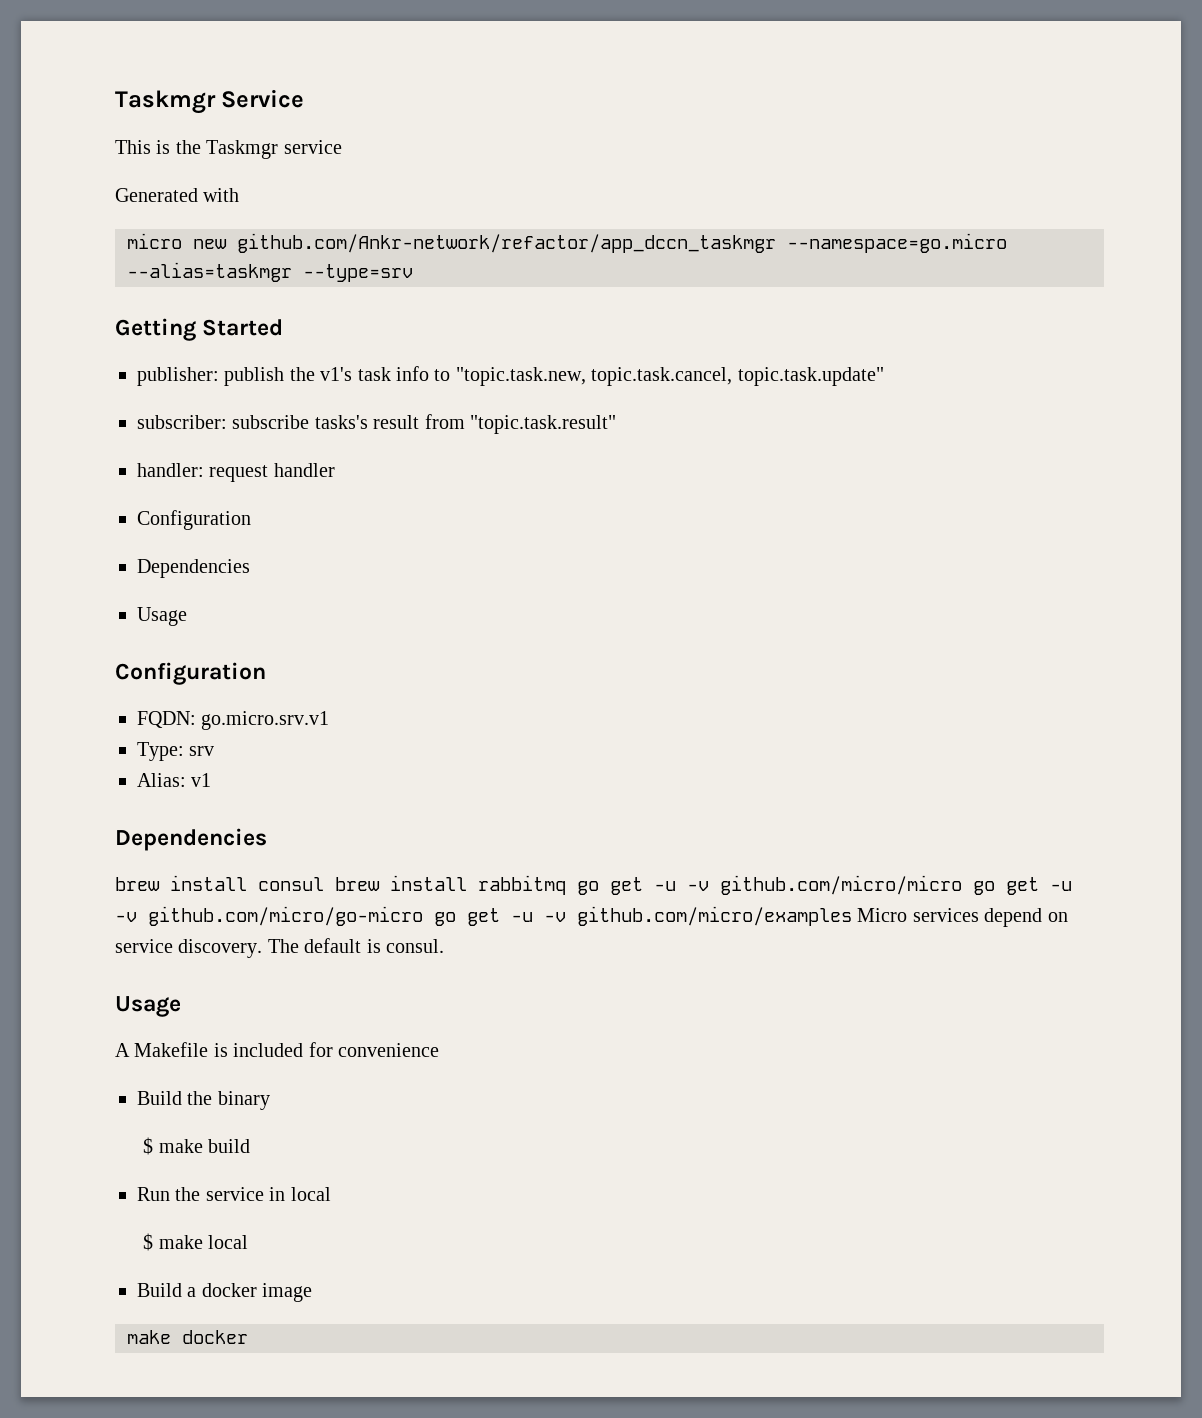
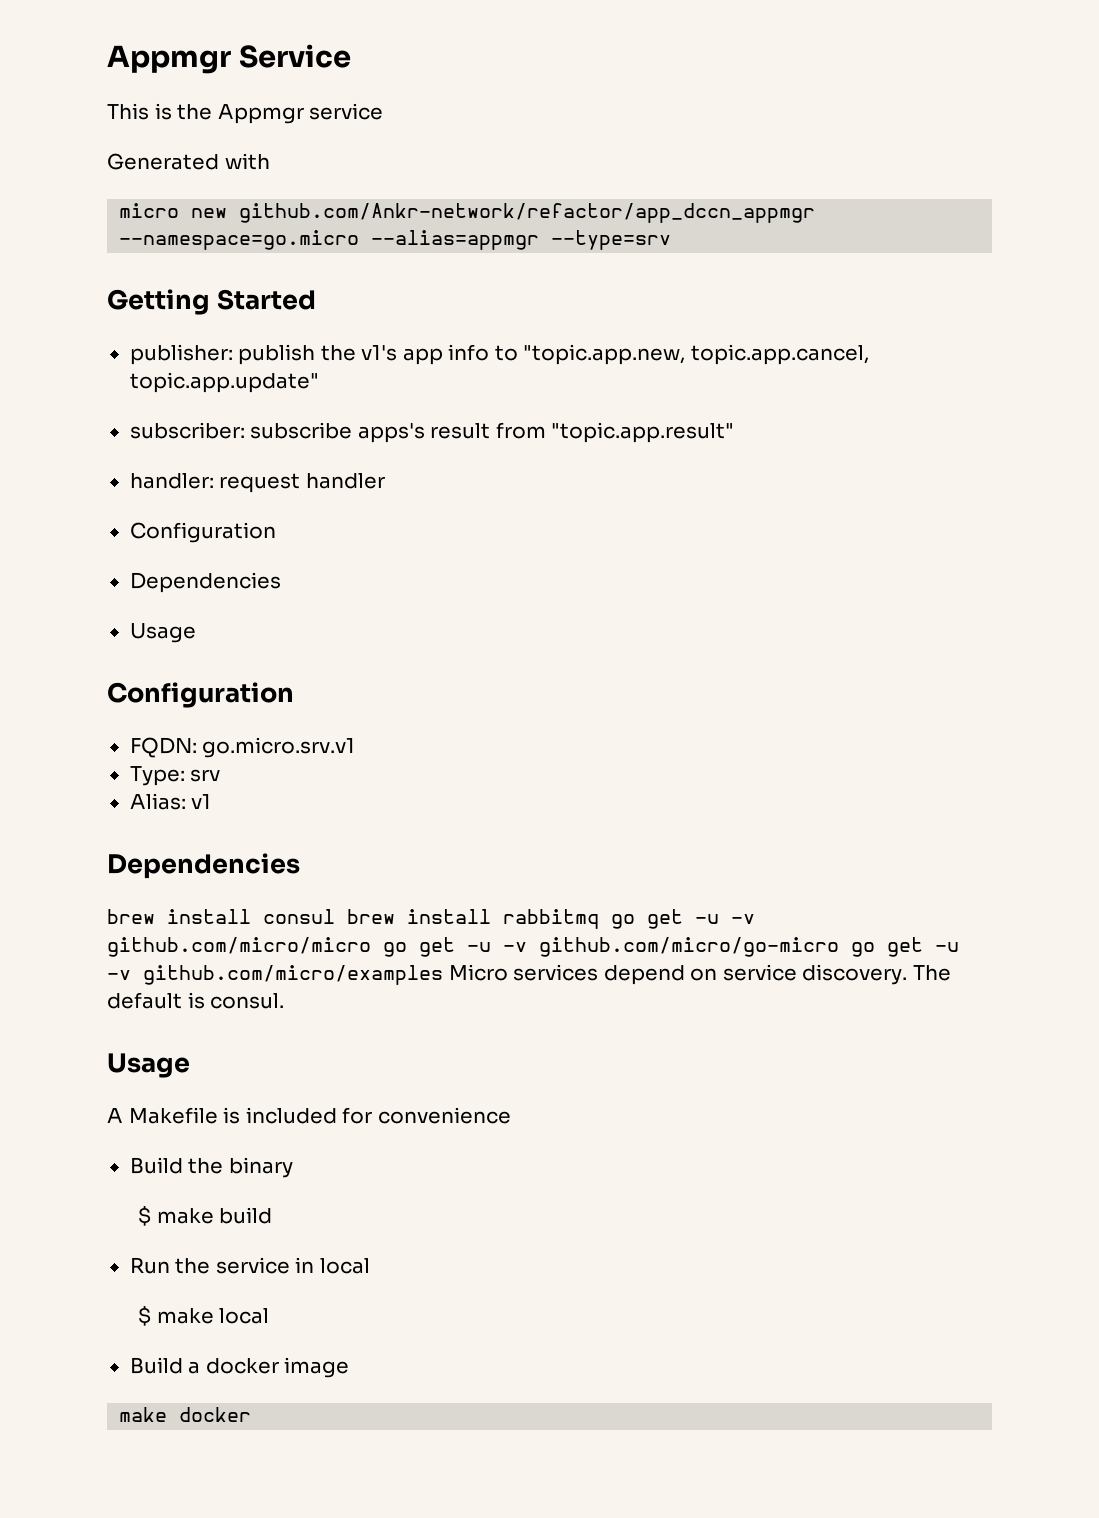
[115,90,216,114] Taskmgr -> [107,45,231,74] Appmgr
[206,140,279,159] Taskmgr -> [217,104,304,124] Appmgr
[237,233,1007,253] [127,262,292,282] github.com/Ankr-network/refactor/app_dccn_taskmgr --namespace=go.micro --alias=taskmgr -> [239,203,816,223] [119,230,540,250] github.com/Ankr-network/refactor/app_dccn_appmgr --namespace=go.micro --alias=appmgr
[357,367,391,381] task -> [402,348,443,365] app
[455,367,884,386] "topic.task.new, topic.task.cancel, topic.task.update" -> [523,344,869,365] [129,372,319,393] "topic.app.new, topic.app.cancel, topic.app.update"
[314,415,368,429] tasks's -> [357,423,425,443] apps's
[469,415,616,434] "topic.task.result" -> [551,422,735,443] "topic.app.result"

